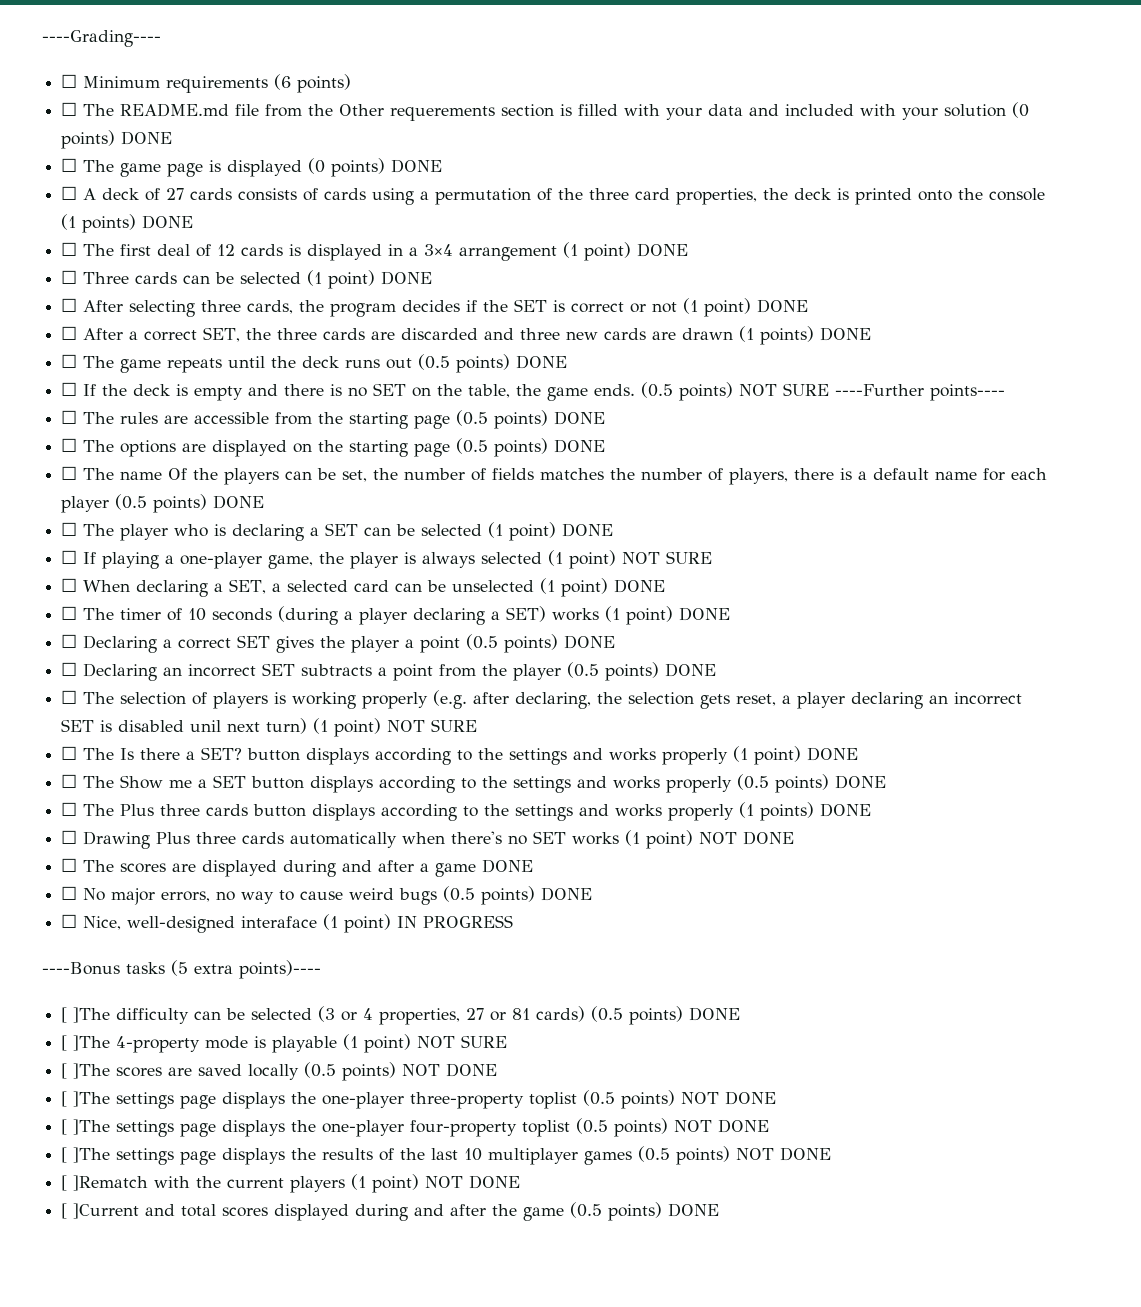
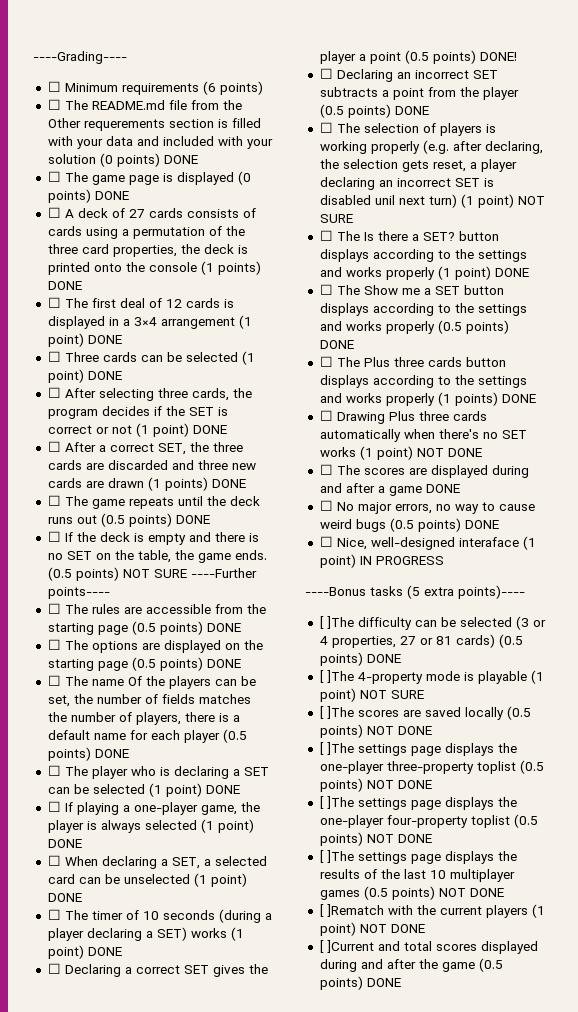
[622,551,713,564] NOT SURE -> [47,839,82,848] DONE
[564,635,616,649] DONE -> [479,52,517,61] DONE!

